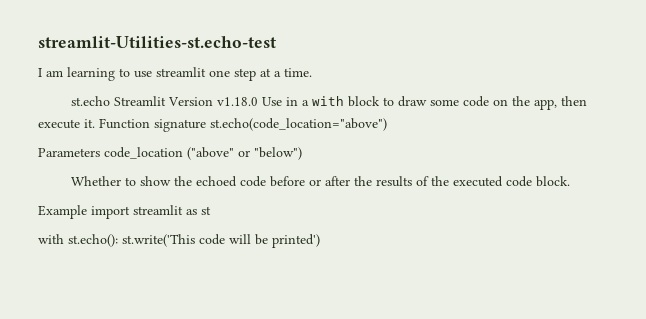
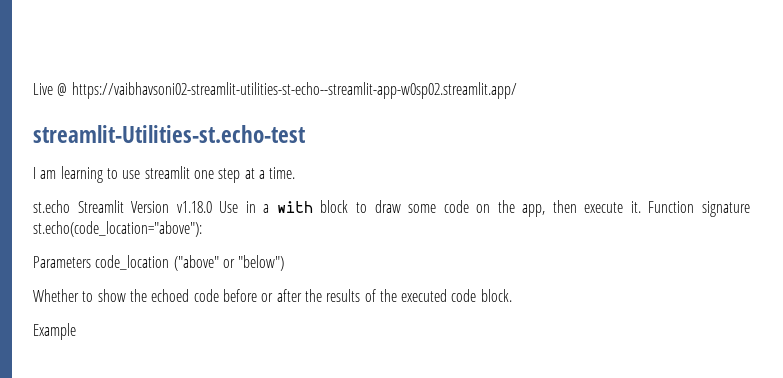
(38, 42) none -> [33,82,517,99] Live @ https://vaibhavsoni02-streamlit-utilities-st-echo--streamlit-app-w0sp02.streamlit.app/ //
[210,118,387,131] st.echo(code_location="above") -> [33,221,202,237] st.echo(code_location="above"):
[91,205,211,219] [38,234,320,248] import streamlit as st // with st.echo(): st.write('This code will be printed') -> (76, 331) none

